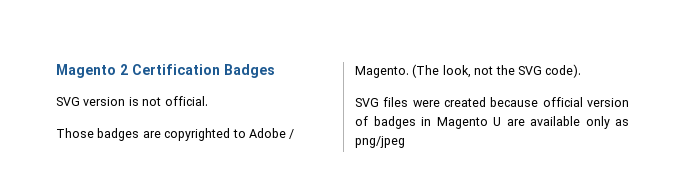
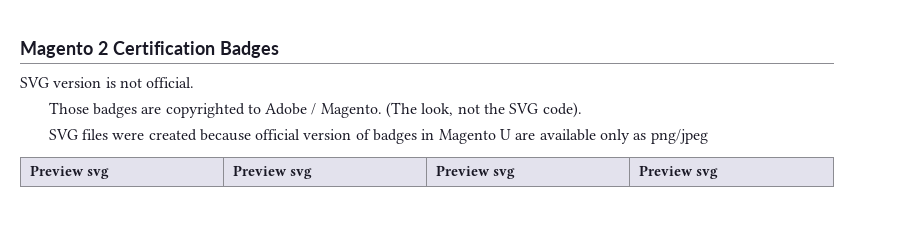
(405, 142) none -> [30,165,110,179] [233,165,313,179] [436,165,516,179] [639,165,719,179] // Preview svg | Preview svg | Preview svg | Preview svg

